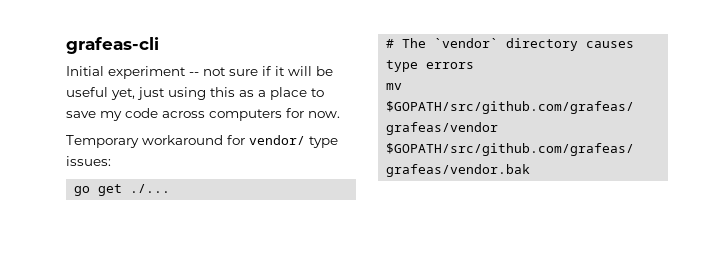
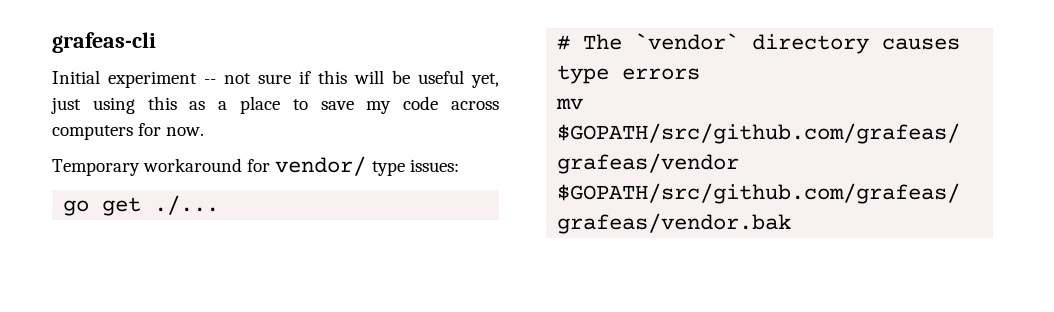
[275,66,285,76] it -> [318,70,347,84] this

